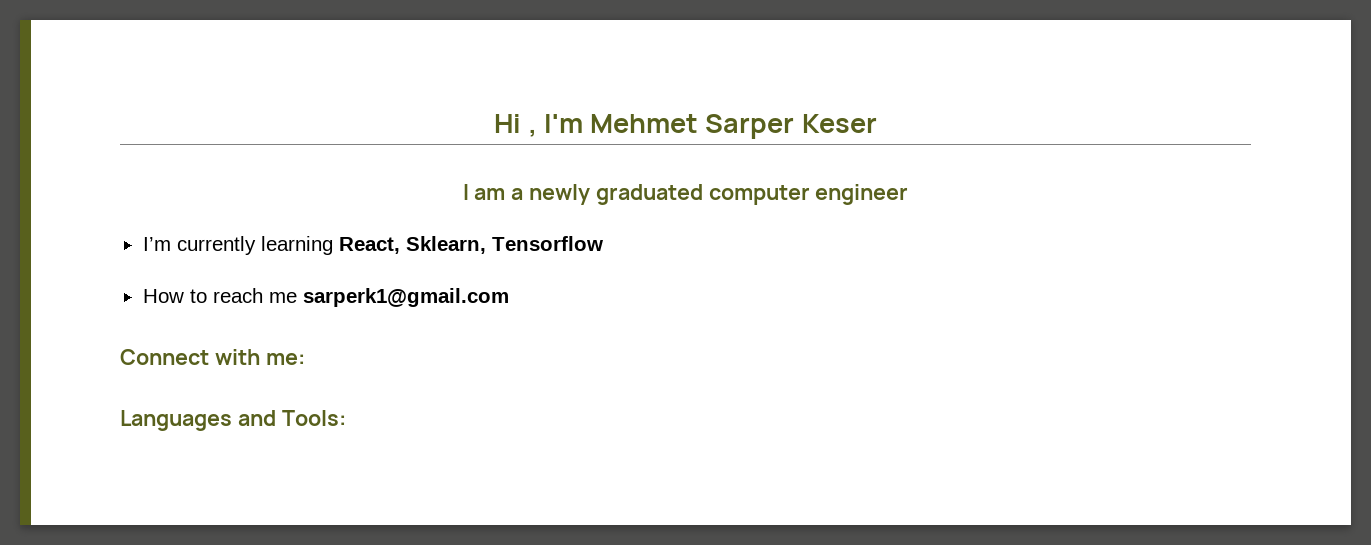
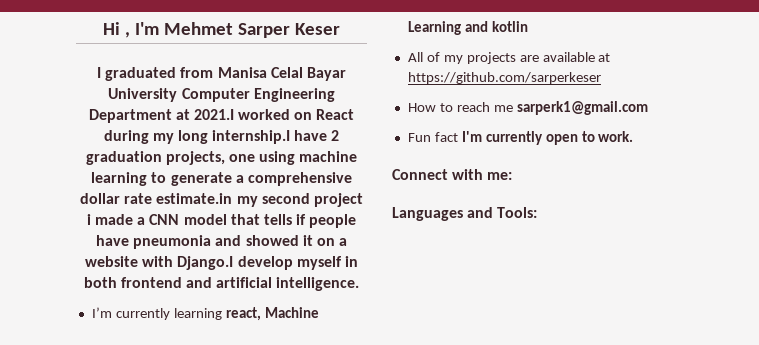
[474,184,909,205] [142,236,603,255] am a newly graduated computer engineer // I’m currently learning React, Sklearn, Tensorflow -> [105,67,346,81] [108,88,335,102] [88,109,355,123] [103,130,340,144] [85,151,358,165] [91,172,352,186] [80,193,363,207] [86,214,357,228] [95,235,348,249] [85,256,358,270] [83,277,360,291] [91,307,319,321] [407,21,528,35] [407,52,611,64] [407,72,601,84] graduated from Manisa Celal Bayar University Computer Engineering Department at 2021.I worked on React during my long internship.I have 2 graduation projects, one using machine learning to generate a comprehensive dollar rate estimate.in my second project i made a CNN model that tells if people have pneumonia and showed it on a website with Django.I develop myself in both frontend and artificial intelligence. // I’m currently learning react, Machine Learning and kotlin // All of my projects are available at https://github.com/sarperkeser
(509, 297) none -> [407,131,634,145] // Fun fact I'm currently open to work.

